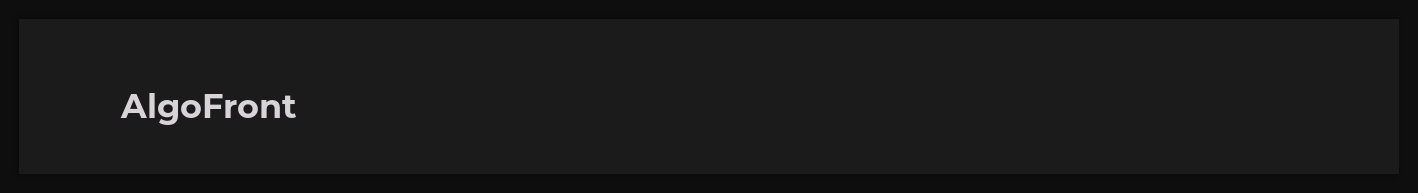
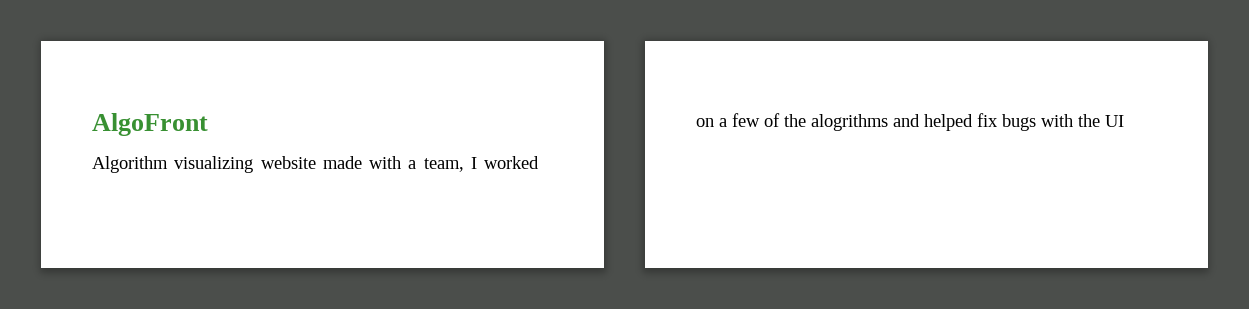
(297, 109) none -> [92,156,539,173] [696,113,1124,131] // Algorithm visualizing website made with a team, I worked on a few of the alogrithms and helped fix bugs with the UI

